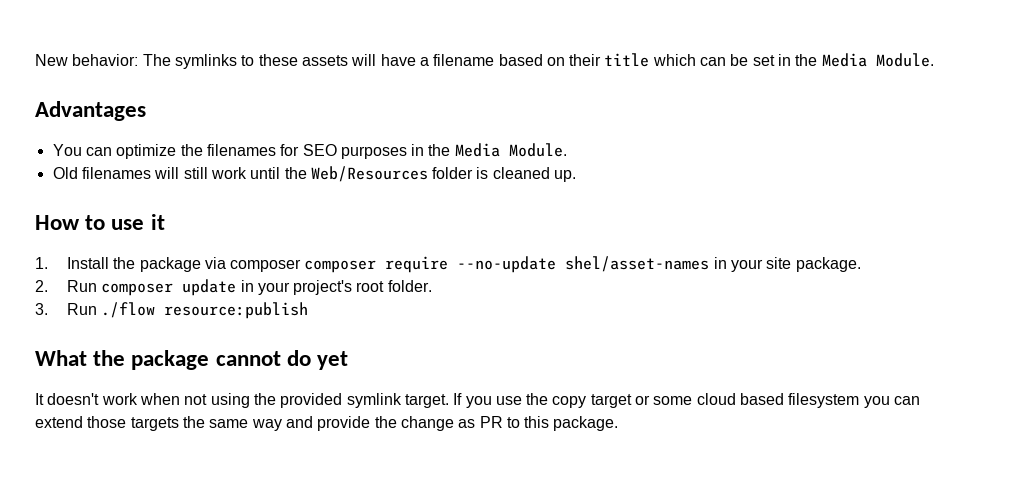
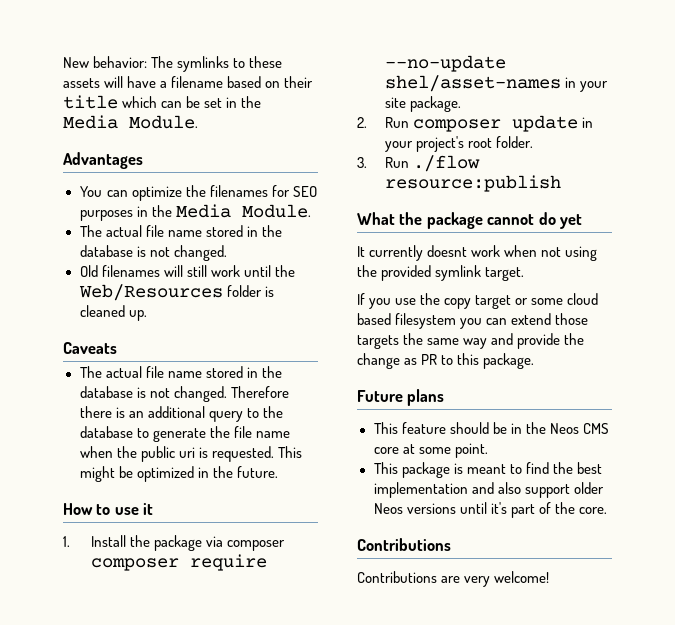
(567, 150) none -> [79,225,282,237] [79,245,227,261] // The actual file name stored in the database is not changed.
(577, 176) none -> [63,342,117,354] [79,366,282,378] [79,386,289,402] [79,406,283,422] [79,426,290,442] [79,446,302,462] [79,466,278,482] // Caveats // The actual file name stored in the database is not changed. Therefore there is an additional query to the database to generate the file name when the public uri is requested. This might be optimized in the future.
[47,393,100,405] doesn't -> [369,245,468,261] currently doesnt
(449, 401) none -> (525, 274) //
(619, 423) none -> [357,389,445,406] [373,422,609,434] [373,443,488,458] [373,462,602,478] [373,482,604,498] [373,502,607,518] [357,538,451,551] [357,571,550,587] // Future plans // This feature should be in the Neos CMS core at some point. // This package is meant to find the best implementation and also support older Neos versions until it's part of the core. // Contributions // Contributions are very welcome!

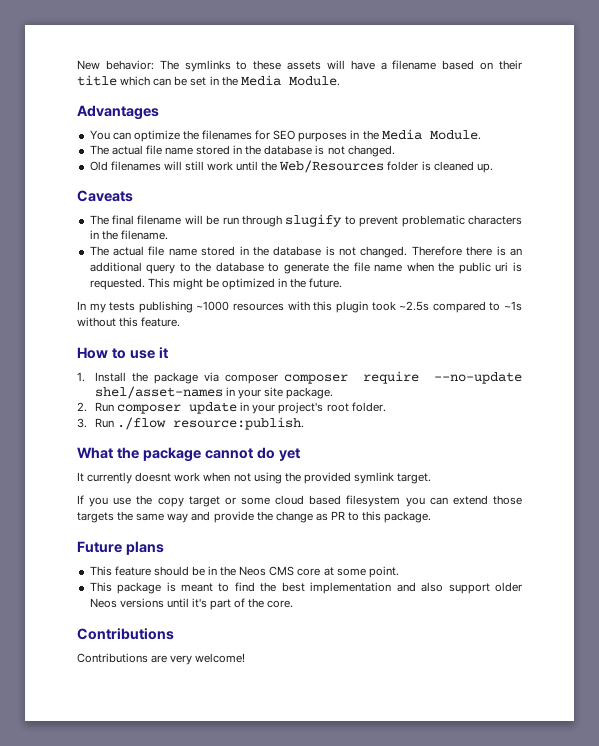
(117, 348) none -> [89,214,522,227] [89,230,168,240] // The final filename will be run through slugify to prevent problematic characters in the filename.
(278, 472) none -> [77,301,523,313] [77,317,181,327] // In my tests publishing ~1000 resources with this plugin took ~2.5s compared to ~1s without this feature.
[384,175,561,192] resource:publish -> [173,417,305,430] resource:publish.

